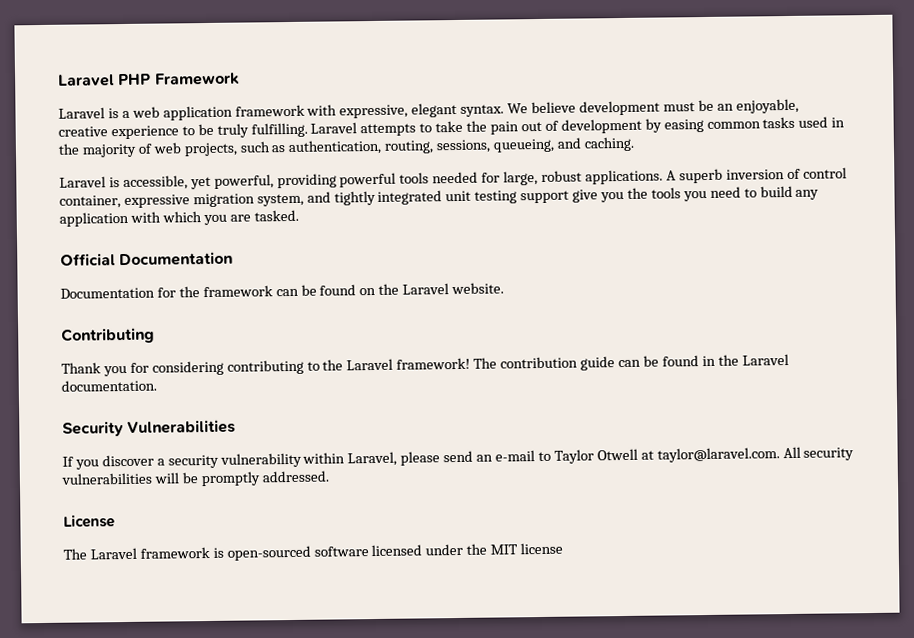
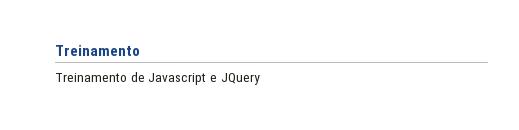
[58,72,240,87] [58,98,799,121] [58,116,846,140] [58,136,634,158] [59,167,847,191] [59,185,820,209] [59,209,299,227] [60,251,234,267] [60,282,505,299] [61,327,155,344] [61,354,789,377] [61,379,157,392] [62,419,237,437] [62,446,855,470] [61,470,329,487] [63,514,115,528] [63,542,564,561] Laravel PHP Framework // Laravel is a web application framework with expressive, elegant syntax. We believe development must be an enjoyable, creative experience to be truly fulfilling. Laravel attempts to take the pain out of development by easing common tasks used in the majority of web projects, such as authentication, routing, sessions, queueing, and caching. // Laravel is accessible, yet powerful, providing powerful tools needed for large, robust applications. A superb inversion of control container, expressive migration system, and tightly integrated unit testing support give you the tools you need to build any application with which you are tasked. // Official Documentation // Documentation for the framework can be found on the Laravel website. // Contributing // Thank you for considering contributing to the Laravel framework! The contribution guide can be found in the Laravel documentation. // Security Vulnerabilities // If you discover a security vulnerability within Laravel, please send an e-mail to Taylor Otwell at taylor@laravel.com. All security vulnerabilities will be promptly addressed. // License // The Laravel framework is open-sourced software licensed under the MIT license -> [55,45,140,56] [55,72,260,85] Treinamento // Treinamento de Javascript e JQuery

